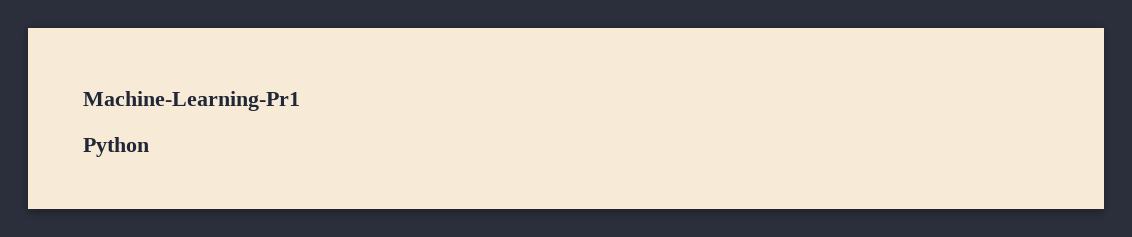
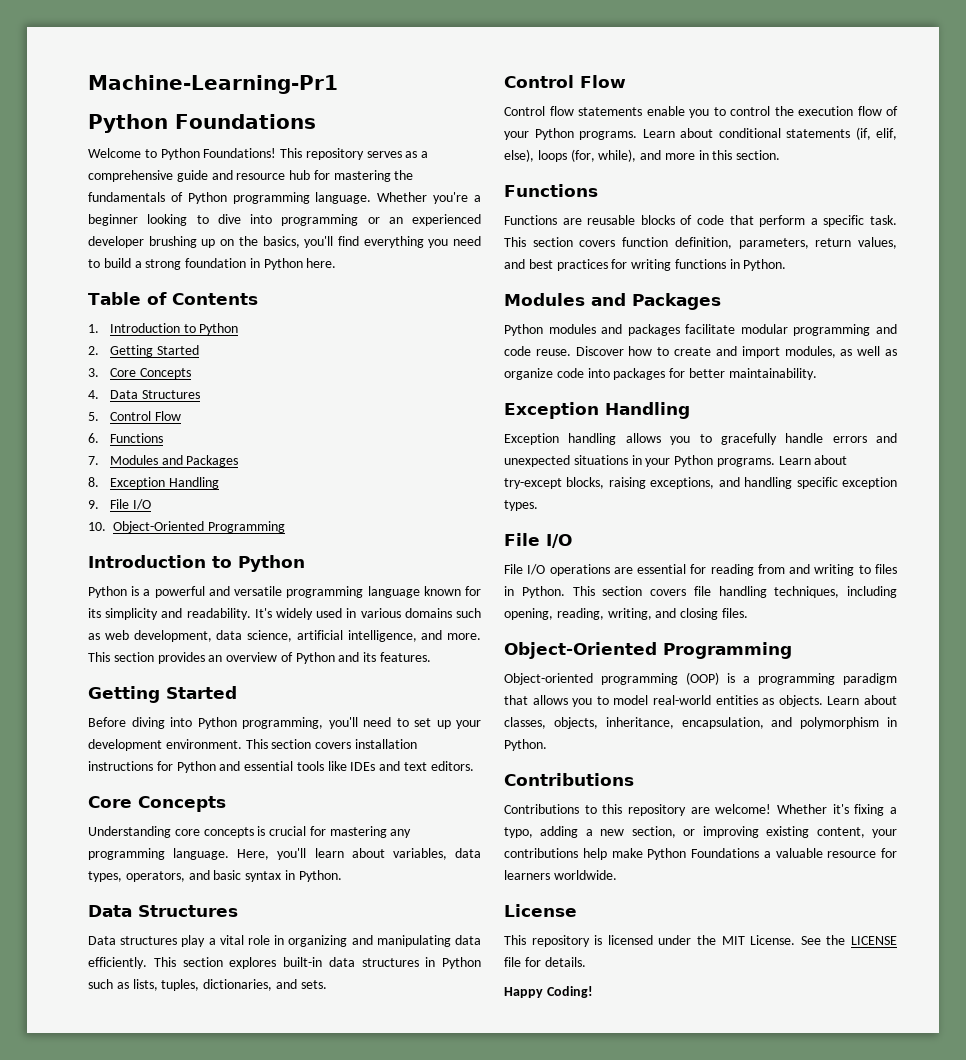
(149, 147) none -> [175,114,316,129] [88,148,429,160] [88,170,414,182] [88,192,481,204] [88,214,481,226] [88,236,481,248] [88,258,337,270] [88,292,258,305] [88,323,239,335] [88,345,199,357] [88,368,191,379] [88,390,200,399] [88,411,181,421] [88,433,163,443] [88,455,239,467] [88,477,219,489] [88,499,151,510] [88,521,285,533] [88,555,305,572] [88,586,482,598] [88,608,481,620] [88,630,481,642] [88,652,432,664] [88,686,237,703] [88,717,481,729] [88,739,417,751] [88,761,474,773] [88,796,226,812] [88,826,412,838] [88,848,481,860] [88,870,342,882] [88,905,238,917] [88,935,481,947] [88,957,481,969] [88,979,327,991] [504,75,626,88] [504,106,898,118] [504,127,897,140] [504,149,781,162] [504,184,598,197] [504,215,897,227] [504,237,897,249] [504,259,787,271] [504,293,721,310] [504,324,897,336] [504,346,897,358] [504,368,817,380] [504,402,690,419] [504,433,897,445] [504,455,848,467] [504,477,897,489] [504,500,538,511] [504,533,572,548] [504,564,897,576] [504,586,897,598] [504,608,748,620] [504,642,792,659] [504,672,897,685] [504,695,897,707] [504,717,897,729] [504,739,547,751] [504,773,634,786] [504,804,897,816] [504,826,897,838] [504,848,897,860] [504,870,617,880] [504,904,577,917] [504,935,897,947] [504,957,586,967] [504,986,593,998] Foundations // Welcome to Python Foundations! This repository serves as a comprehensive guide and resource hub for mastering the fundamentals of Python programming language. Whether you're a beginner looking to dive into programming or an experienced developer brushing up on the basics, you'll find everything you need to build a strong foundation in Python here. // Table of Contents // 1. Introduction to Python // 2. Getting Started // 3. Core Concepts // 4. Data Structures // 5. Control Flow // 6. Functions // 7. Modules and Packages // 8. Exception Handling // 9. File I/O // 10. Object-Oriented Programming // Introduction to Python // Python is a powerful and versatile programming language known for its simplicity and readability. It's widely used in various domains such as web development, data science, artificial intelligence, and more. This section provides an overview of Python and its features. // Getting Started // Before diving into Python programming, you'll need to set up your development environment. This section covers installation instructions for Python and essential tools like IDEs and text editors. // Core Concepts // Understanding core concepts is crucial for mastering any programming language. Here, you'll learn about variables, data types, operators, and basic syntax in Python. // Data Structures // Data structures play a vital role in organizing and manipulating data efficiently. This section explores built-in data structures in Python such as lists, tuples, dictionaries, and sets. // Control Flow // Control flow statements enable you to control the execution flow of your Python programs. Learn about conditional statements (if, elif, else), loops (for, while), and more in this section. // Functions // Functions are reusable blocks of code that perform a specific task. This section covers function definition, parameters, return values, and best practices for writing functions in Python. // Modules and Packages // Python modules and packages facilitate modular programming and code reuse. Discover how to create and import modules, as well as organize code into packages for better maintainability. // Exception Handling // Exception handling allows you to gracefully handle errors and unexpected situations in your Python programs. Learn about try-except blocks, raising exceptions, and handling specific exception types. // File I/O // File I/O operations are essential for reading from and writing to files in Python. This section covers file handling techniques, including opening, reading, writing, and closing files. // Object-Oriented Programming // Object-oriented programming (OOP) is a programming paradigm that allows you to model real-world entities as objects. Learn about classes, objects, inheritance, encapsulation, and polymorphism in Python. // Contributions // Contributions to this repository are welcome! Whether it's fixing a typo, adding a new section, or improving existing content, your contributions help make Python Foundations a valuable resource for learners worldwide. // License // This repository is licensed under the MIT License. See the LICENSE file for details. // Happy Coding!

